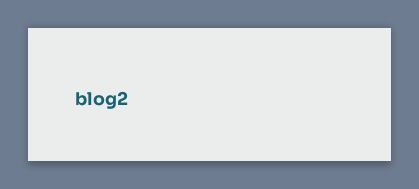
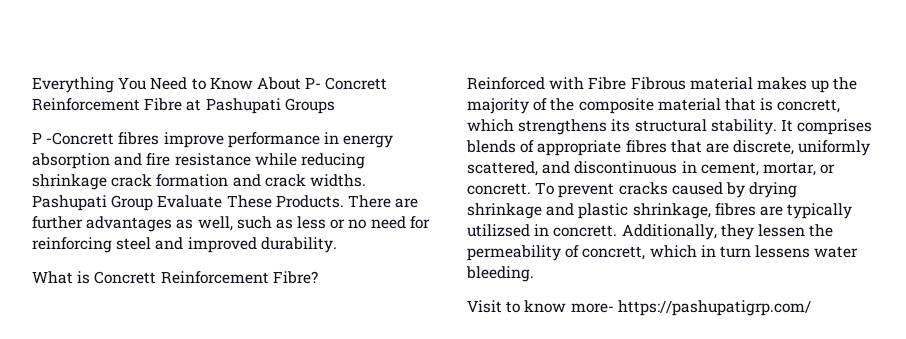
[75,91,128,109] blog2 -> [32,77,388,93] [32,98,335,114] [32,132,394,148] [32,153,365,169] [32,174,366,190] [32,195,419,211] [32,216,430,232] [32,237,337,253] [32,271,318,284] [467,77,858,93] [467,98,841,114] [467,119,873,135] [466,140,871,156] [467,161,836,176] [467,182,798,198] [467,203,853,219] [467,224,834,240] [467,245,859,261] [466,266,534,282] [467,300,811,316] Everything You Need to Know About P- Concrett Reinforcement Fibre at Pashupati Groups // P -Concrett fibres improve performance in energy absorption and fire resistance while reducing shrinkage crack formation and crack widths. Pashupati Group Evaluate These Products. There are further advantages as well, such as less or no need for reinforcing steel and improved durability. // What is Concrett Reinforcement Fibre? // Reinforced with Fibre Fibrous material makes up the majority of the composite material that is concrett, which strengthens its structural stability. It comprises blends of appropriate fibres that are discrete, uniformly scattered, and discontinuous in cement, mortar, or concrett. To prevent cracks caused by drying shrinkage and plastic shrinkage, fibres are typically utilizsed in concrett. Additionally, they lessen the permeability of concrett, which in turn lessens water bleeding. // Visit to know more- https://pashupatigrp.com/

